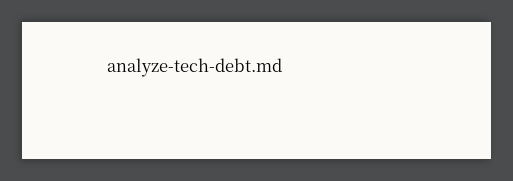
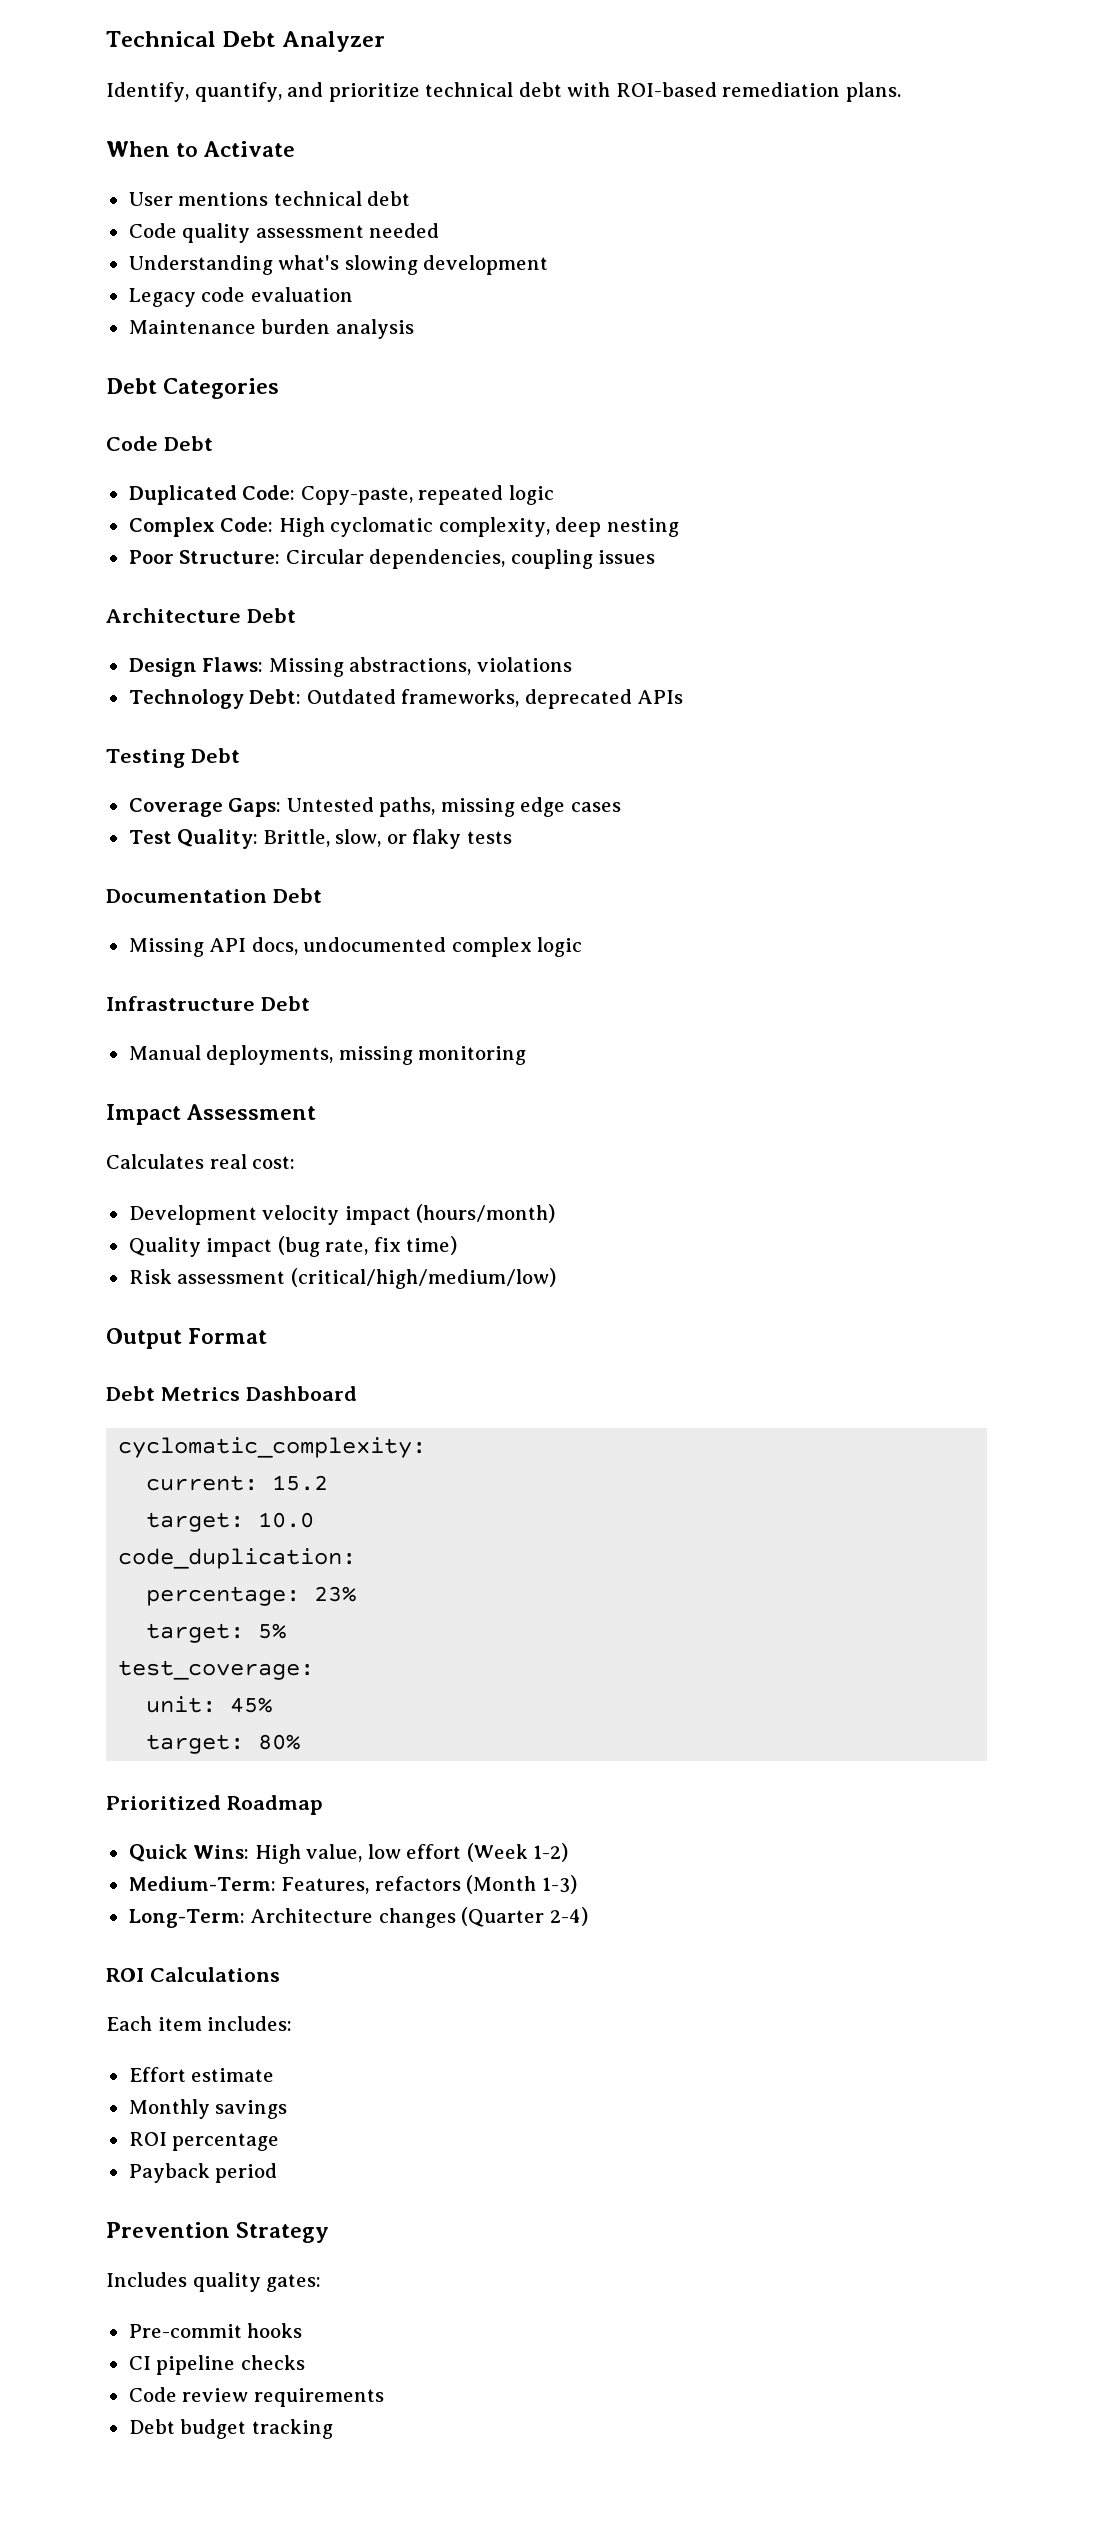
[107,58,282,77] analyze-tech-debt.md -> [106,31,385,52] [106,82,901,102] [106,141,296,157] [128,191,411,206] [128,223,440,243] [128,255,549,275] [128,287,353,307] [128,319,414,339] [106,378,280,399] [106,436,213,451] [128,485,554,505] [128,517,679,537] [128,549,656,569] [106,608,296,623] [128,657,572,677] [128,689,684,709] [106,748,240,768] [128,797,621,817] [128,829,512,849] [106,888,322,903] [128,937,583,957] [106,996,310,1011] [128,1045,527,1065] [106,1104,317,1125] [106,1154,296,1169] [128,1204,556,1225] [128,1236,458,1257] [128,1268,556,1289] [106,1328,268,1349] [106,1386,357,1401] [118,1437,427,1458] [146,1475,329,1491] [146,1512,315,1532] [118,1548,357,1569] [146,1586,357,1606] [146,1623,287,1643] [118,1660,315,1680] [146,1696,273,1713] [146,1734,301,1754] [106,1795,323,1815] [128,1843,569,1864] [128,1875,577,1894] [128,1907,588,1928] [106,1967,280,1982] [106,2016,293,2031] [128,2067,275,2082] [128,2099,288,2119] [128,2132,280,2151] [128,2163,278,2183] [106,2222,330,2243] [106,2272,322,2292] [128,2323,303,2338] [128,2355,305,2375] [128,2387,384,2407] [128,2419,333,2439] Technical Debt Analyzer // Identify, quantify, and prioritize technical debt with ROI-based remediation plans. // When to Activate // User mentions technical debt // Code quality assessment needed // Understanding what's slowing development // Legacy code evaluation // Maintenance burden analysis // Debt Categories // Code Debt // Duplicated Code: Copy-paste, repeated logic // Complex Code: High cyclomatic complexity, deep nesting // Poor Structure: Circular dependencies, coupling issues // Architecture Debt // Design Flaws: Missing abstractions, violations // Technology Debt: Outdated frameworks, deprecated APIs // Testing Debt // Coverage Gaps: Untested paths, missing edge cases // Test Quality: Brittle, slow, or flaky tests // Documentation Debt // Missing API docs, undocumented complex logic // Infrastructure Debt // Manual deployments, missing monitoring // Impact Assessment // Calculates real cost: // Development velocity impact (hours/month) // Quality impact (bug rate, fix time) // Risk assessment (critical/high/medium/low) // Output Format // Debt Metrics Dashboard // cyclomatic_complexity: // current: 15.2 // target: 10.0 // code_duplication: // percentage: 23% // target: 5% // test_coverage: // unit: 45% // target: 80% // Prioritized Roadmap // Quick Wins: High value, low effort (Week 1-2) // Medium-Term: Features, refactors (Month 1-3) // Long-Term: Architecture changes (Quarter 2-4) // ROI Calculations // Each item includes: // Effort estimate // Monthly savings // ROI percentage // Payback period // Prevention Strategy // Includes quality gates: // Pre-commit hooks // CI pipeline checks // Code review requirements // Debt budget tracking

